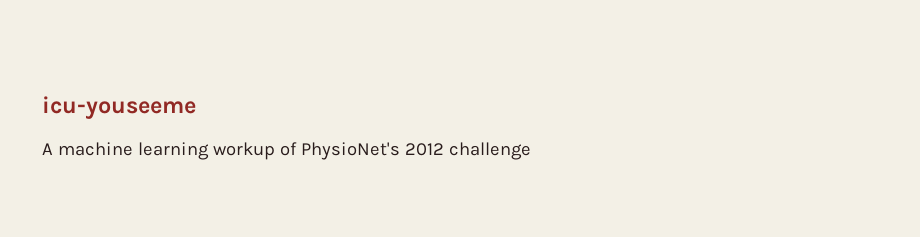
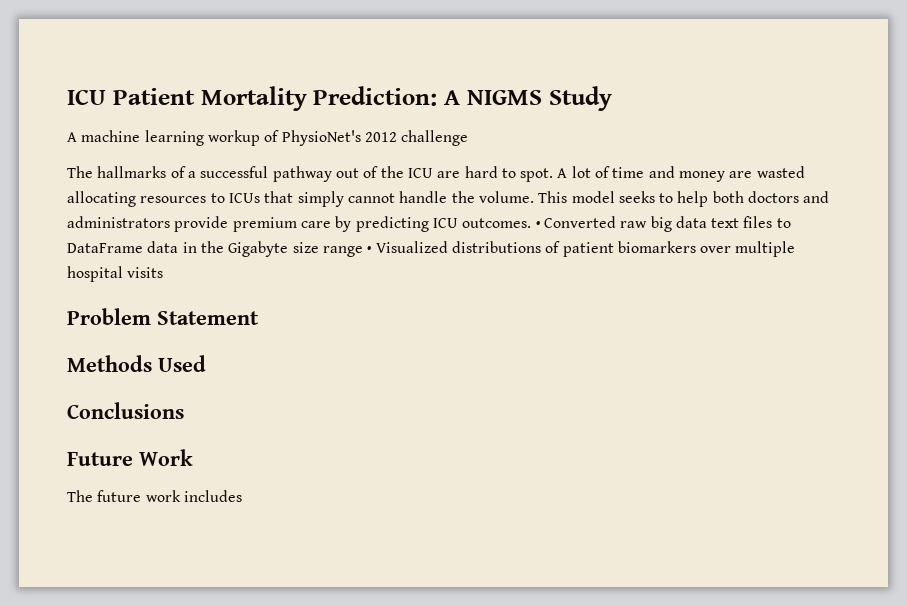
[42,96,196,119] icu-youseeme -> [67,86,612,111] ICU Patient Mortality Prediction: A NIGMS Study
(531, 151) none -> [67,166,805,182] [67,191,830,207] [67,216,791,232] [67,241,796,257] [67,266,164,282] [67,308,259,325] [67,355,206,372] [67,402,184,419] [67,449,193,466] [67,490,242,502] // The hallmarks of a successful pathway out of the ICU are hard to spot. A lot of time and money are wasted allocating resources to ICUs that simply cannot handle the volume. This model seeks to help both doctors and administrators provide premium care by predicting ICU outcomes. • Converted raw big data text files to DataFrame data in the Gigabyte size range • Visualized distributions of patient biomarkers over multiple hospital visits // Problem Statement // Methods Used // Conclusions // Future Work // The future work includes

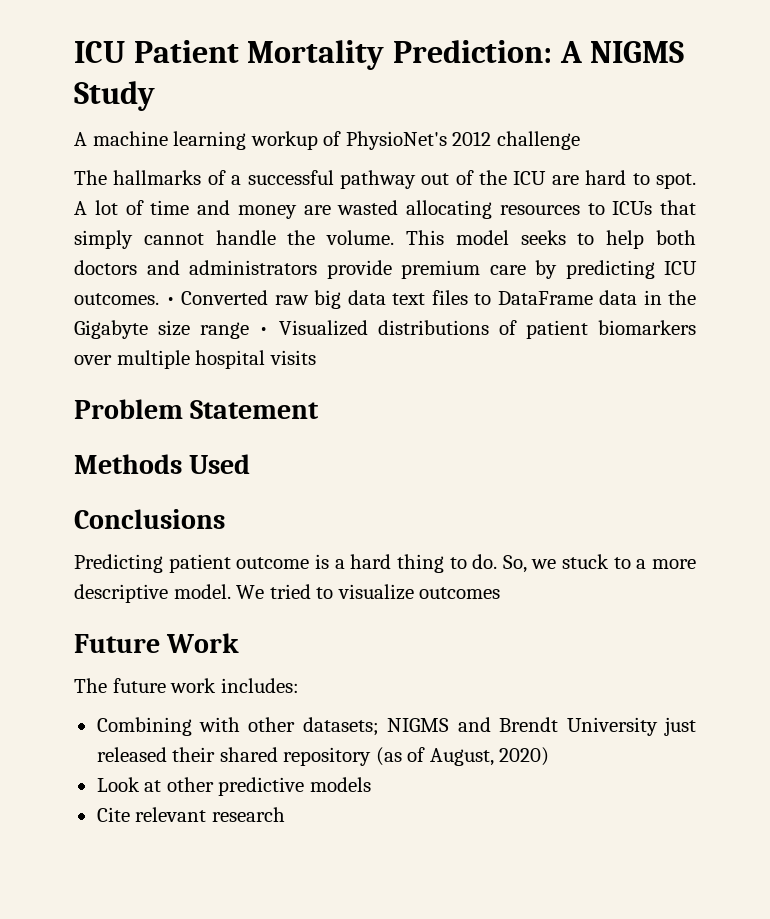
(184, 410) none -> [74,554,696,573] [74,584,501,603] // Predicting patient outcome is a hard thing to do. So, we stuck to a more descriptive model. We tried to visualize outcomes
[183,490,242,502] includes -> [220,678,299,693] [96,717,697,736] [96,747,550,766] [96,777,371,796] [96,807,285,822] includes: // Combining with other datasets; NIGMS and Brendt University just released their shared repository (as of August, 2020) // Look at other predictive models // Cite relevant research

